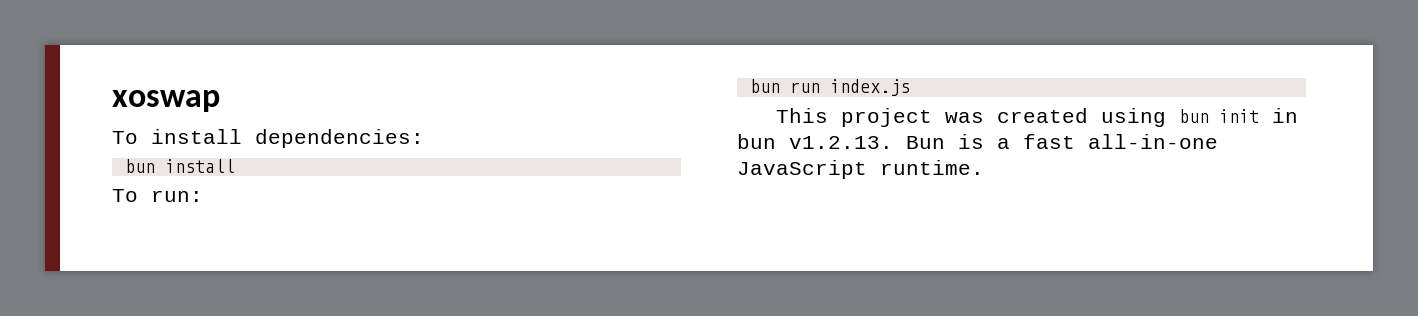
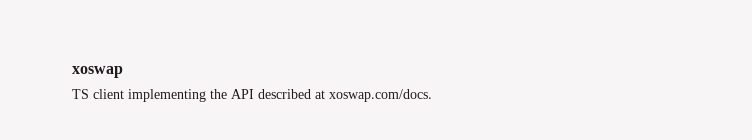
[112,129,424,148] [124,159,235,173] [112,189,203,202] [749,79,910,96] [775,108,1298,127] [737,134,1218,149] [737,160,984,179] To install dependencies: // bun install // To run: // bun run index.js // This project was created using bun init in bun v1.2.13. Bun is a fast all-in-one JavaScript runtime. -> [72,89,432,102] TS client implementing the API described at xoswap.com/docs.

